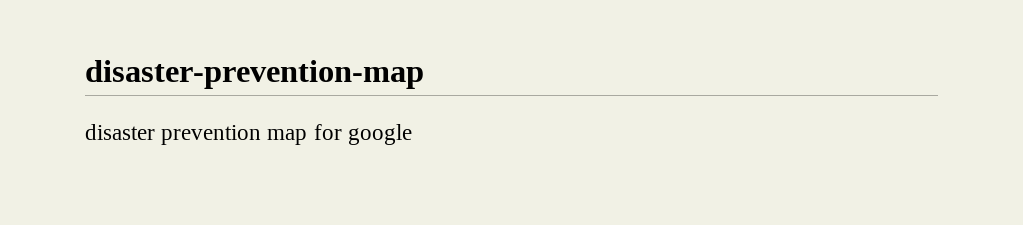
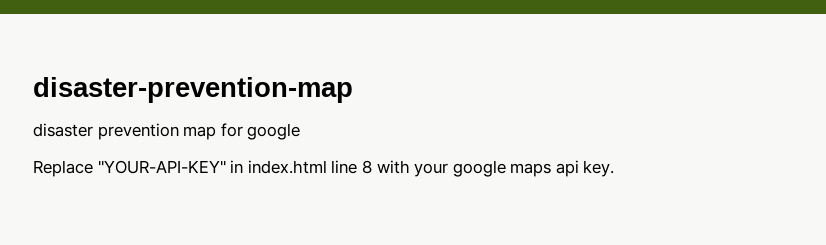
(412, 134) none -> [33,160,615,177] // Replace "YOUR-API-KEY" in index.html line 8 with your google maps api key.

